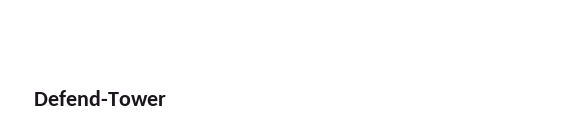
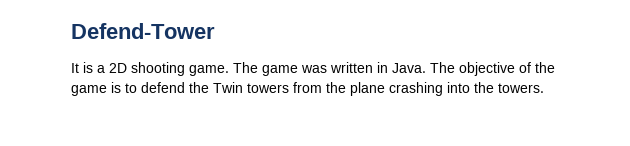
(166, 98) none -> [71,62,555,76] [71,82,544,96] // It is a 2D shooting game. The game was written in Java. The objective of the game is to defend the Twin towers from the plane crashing into the towers.

